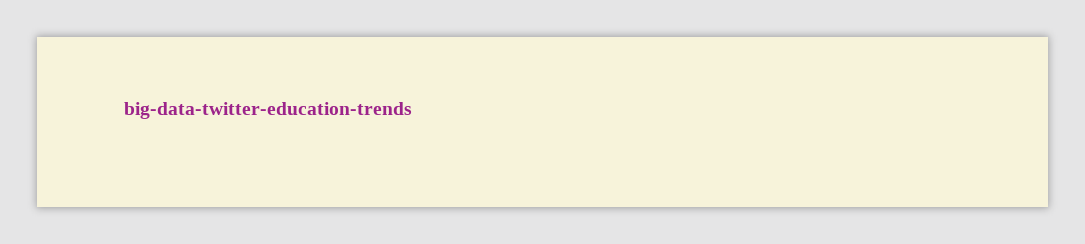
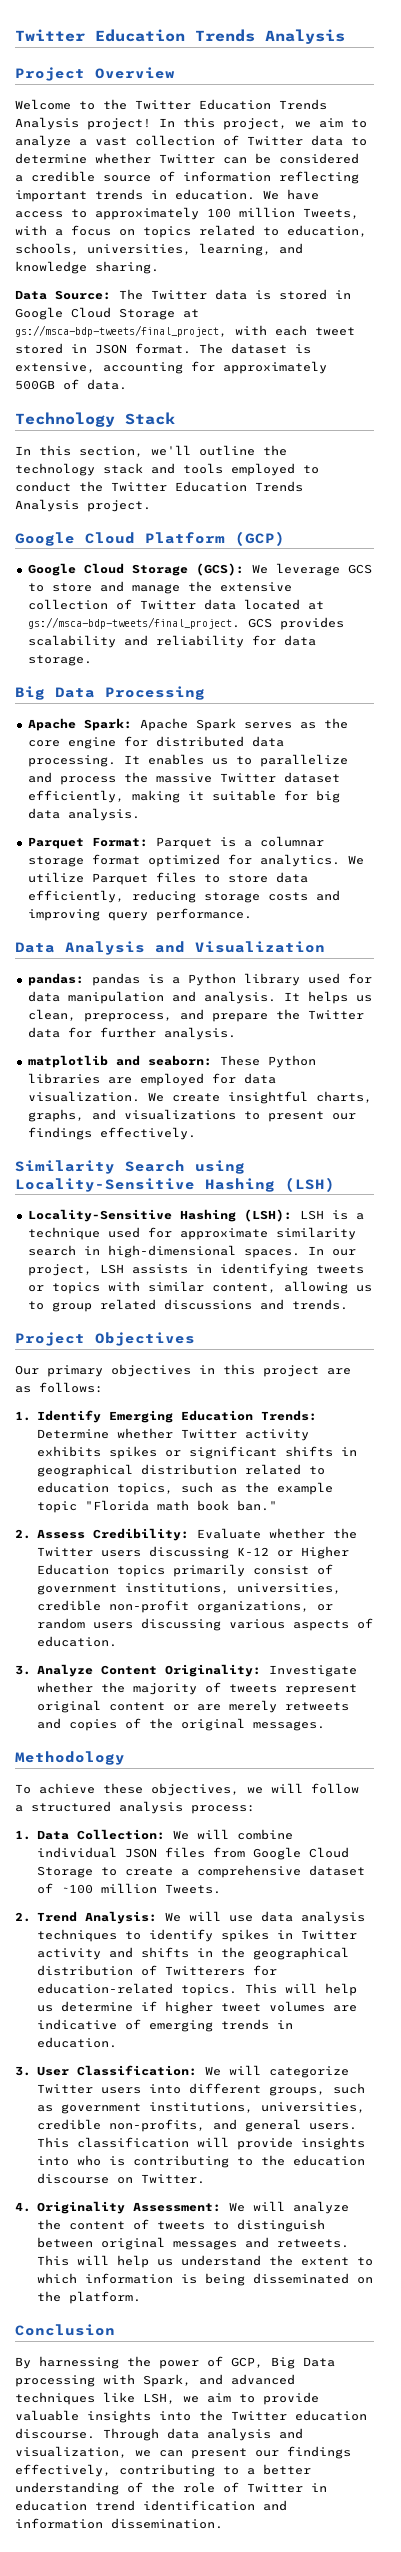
[124,102,412,119] big-data-twitter-education-trends -> [15,29,345,44] [15,67,175,81] [15,99,327,110] [15,117,367,130] [15,135,367,148] [15,153,359,164] [15,171,359,184] [15,189,319,202] [15,207,359,220] [15,225,367,238] [15,243,303,256] [15,261,159,274] [15,289,351,300] [15,307,199,320] [15,325,355,337] [15,343,311,354] [15,361,327,374] [15,379,127,390] [15,412,175,427] [15,445,287,457] [15,463,319,476] [15,481,303,492] [15,499,151,512] [15,531,285,546] [27,563,372,576] [27,581,292,594] [27,599,324,610] [27,617,344,630] [27,635,316,648] [27,655,92,666] [15,686,205,700] [27,718,348,731] [27,736,284,749] [27,754,348,767] [27,772,340,785] [27,790,340,803] [27,808,140,821] [27,836,324,849] [27,854,364,867] [27,872,308,885] [27,890,340,903] [27,908,252,921] [15,941,325,955] [27,973,372,986] [27,991,372,1004] [27,1009,364,1022] [27,1027,236,1040] [27,1055,316,1068] [27,1073,276,1086] [27,1091,372,1104] [27,1109,356,1122] [27,1127,196,1140] [15,1160,245,1174] [15,1177,335,1192] [27,1209,364,1222] [27,1227,356,1240] [27,1245,356,1258] [27,1263,364,1276] [27,1281,372,1294] [27,1299,348,1312] [15,1332,195,1346] [15,1364,351,1377] [15,1382,103,1393] [15,1410,317,1423] [36,1428,309,1441] [36,1446,357,1459] [36,1464,325,1477] [36,1482,333,1495] [36,1500,277,1513] [15,1528,357,1541] [36,1546,349,1559] [36,1564,333,1577] [36,1583,341,1595] [36,1600,333,1613] [36,1618,373,1631] [36,1636,117,1647] [15,1664,357,1677] [36,1682,357,1695] [36,1700,349,1713] [36,1718,325,1731] [15,1751,125,1765] [15,1783,359,1796] [15,1801,255,1814] [15,1829,293,1840] [36,1847,349,1860] [36,1865,365,1878] [36,1883,221,1894] [15,1911,365,1924] [36,1929,357,1942] [36,1947,349,1960] [36,1965,277,1976] [36,1983,357,1996] [36,2001,357,2014] [36,2019,293,2032] [36,2037,117,2048] [15,2065,349,2078] [36,2083,365,2096] [36,2102,365,2114] [36,2119,357,2132] [36,2137,365,2150] [36,2155,365,2168] [36,2173,205,2184] [15,2201,349,2214] [36,2219,325,2232] [36,2237,349,2250] [36,2255,373,2268] [36,2273,373,2286] [36,2291,141,2304] [15,2324,115,2336] [15,2356,335,2369] [15,2374,295,2387] [15,2392,319,2405] [15,2410,367,2423] [15,2428,303,2441] [15,2446,351,2459] [15,2464,311,2477] [15,2482,327,2495] [15,2500,287,2511] [15,2518,223,2529] Twitter Education Trends Analysis // Project Overview // Welcome to the Twitter Education Trends Analysis project! In this project, we aim to analyze a vast collection of Twitter data to determine whether Twitter can be considered a credible source of information reflecting important trends in education. We have access to approximately 100 million Tweets, with a focus on topics related to education, schools, universities, learning, and knowledge sharing. // Data Source: The Twitter data is stored in Google Cloud Storage at gs://msca-bdp-tweets/final_project, with each tweet stored in JSON format. The dataset is extensive, accounting for approximately 500GB of data. // Technology Stack // In this section, we'll outline the technology stack and tools employed to conduct the Twitter Education Trends Analysis project. // Google Cloud Platform (GCP) // Google Cloud Storage (GCS): We leverage GCS to store and manage the extensive collection of Twitter data located at gs://msca-bdp-tweets/final_project. GCS provides scalability and reliability for data storage. // Big Data Processing // Apache Spark: Apache Spark serves as the core engine for distributed data processing. It enables us to parallelize and process the massive Twitter dataset efficiently, making it suitable for big data analysis. // Parquet Format: Parquet is a columnar storage format optimized for analytics. We utilize Parquet files to store data efficiently, reducing storage costs and improving query performance. // Data Analysis and Visualization // pandas: pandas is a Python library used for data manipulation and analysis. It helps us clean, preprocess, and prepare the Twitter data for further analysis. // matplotlib and seaborn: These Python libraries are employed for data visualization. We create insightful charts, graphs, and visualizations to present our findings effectively. // Similarity Search using Locality-Sensitive Hashing (LSH) // Locality-Sensitive Hashing (LSH): LSH is a technique used for approximate similarity search in high-dimensional spaces. In our project, LSH assists in identifying tweets or topics with similar content, allowing us to group related discussions and trends. // Project Objectives // Our primary objectives in this project are as follows: // 1. Identify Emerging Education Trends: Determine whether Twitter activity exhibits spikes or significant shifts in geographical distribution related to education topics, such as the example topic "Florida math book ban." // 2. Assess Credibility: Evaluate whether the Twitter users discussing K-12 or Higher Education topics primarily consist of government institutions, universities, credible non-profit organizations, or random users discussing various aspects of education. // 3. Analyze Content Originality: Investigate whether the majority of tweets represent original content or are merely retweets and copies of the original messages. // Methodology // To achieve these objectives, we will follow a structured analysis process: // 1. Data Collection: We will combine individual JSON files from Google Cloud Storage to create a comprehensive dataset of ~100 million Tweets. // 2. Trend Analysis: We will use data analysis techniques to identify spikes in Twitter activity and shifts in the geographical distribution of Twitterers for education-related topics. This will help us determine if higher tweet volumes are indicative of emerging trends in education. // 3. User Classification: We will categorize Twitter users into different groups, such as government institutions, universities, credible non-profits, and general users. This classification will provide insights into who is contributing to the education discourse on Twitter. // 4. Originality Assessment: We will analyze the content of tweets to distinguish between original messages and retweets. This will help us understand the extent to which information is being disseminated on the platform. // Conclusion // By harnessing the power of GCP, Big Data processing with Spark, and advanced techniques like LSH, we aim to provide valuable insights into the Twitter education discourse. Through data analysis and visualization, we can present our findings effectively, contributing to a better understanding of the role of Twitter in education trend identification and information dissemination.

